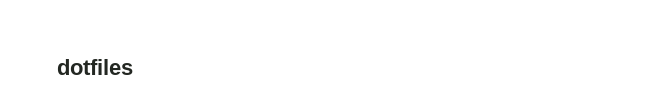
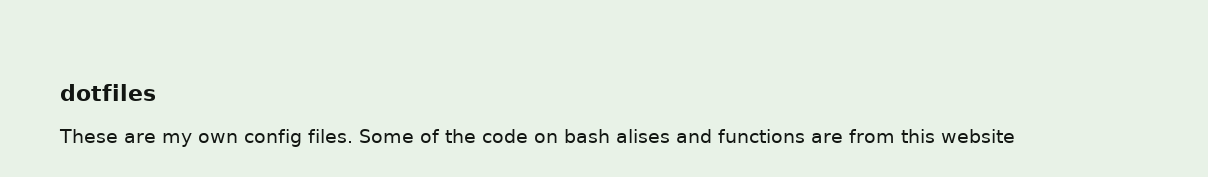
(133, 67) none -> [59,129,1015,147] // These are my own config files. Some of the code on bash alises and functions are from this website

